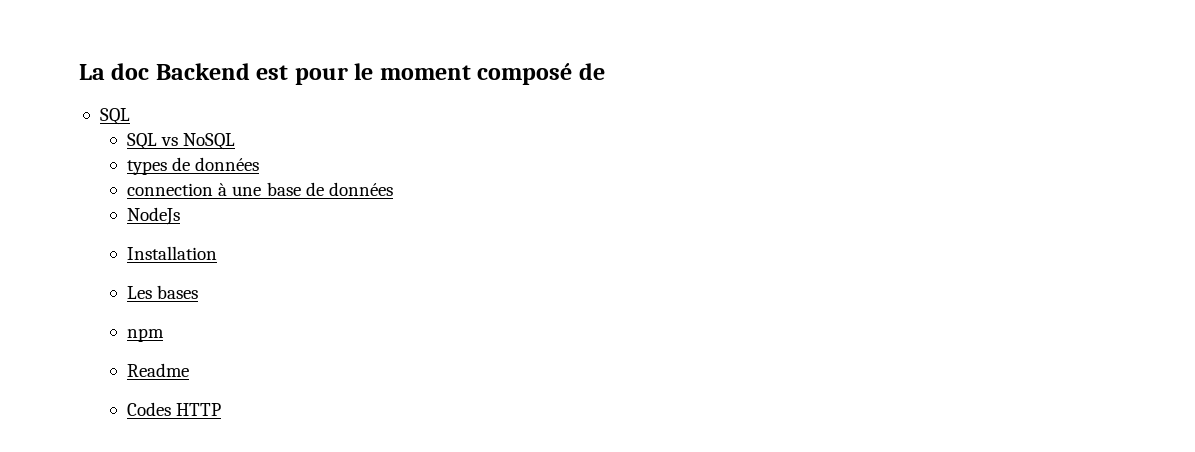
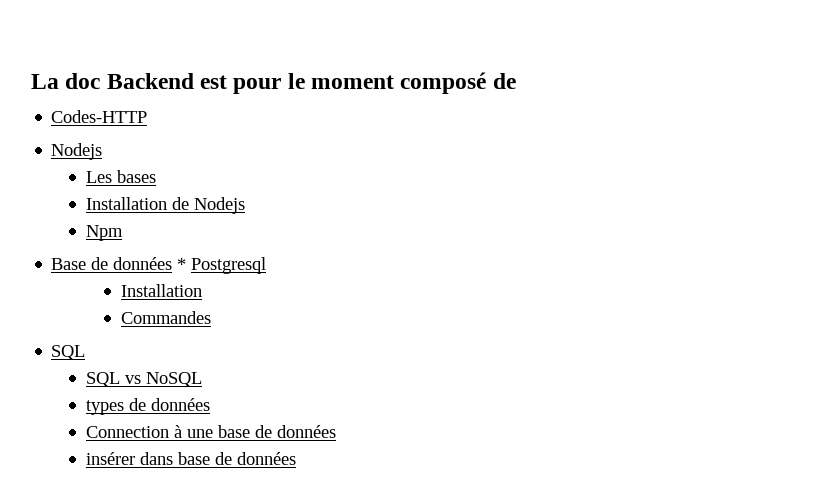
(605, 71) none -> [51,110,148,123] [51,143,103,160] [86,170,157,183] [86,197,246,214] [86,225,124,241] [51,257,267,274] [120,284,202,297] [120,311,211,324] // Codes-HTTP // Nodejs // Les bases // Installation de Nodejs // Npm // Base de données * Postgresql // Installation // Commandes
[127,183,214,196] connection -> [86,426,170,438] Connection
[127,207,181,225] [127,246,218,260] [127,285,199,299] [127,328,165,342] [127,363,190,377] [127,402,222,416] NodeJs // Installation // Les bases // npm // Readme // Codes HTTP -> [86,452,297,465] insérer dans base de données

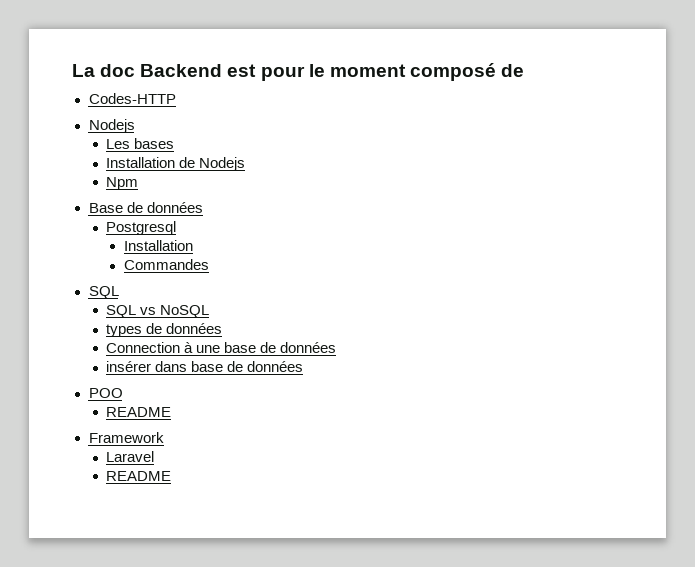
[177,258,187,270] * -> (203, 207) //
(297, 458) none -> [88,388,123,398] [106,407,172,417] [88,432,164,443] [106,451,155,462] [106,471,172,481] // POO // README // Framework // Laravel // README

